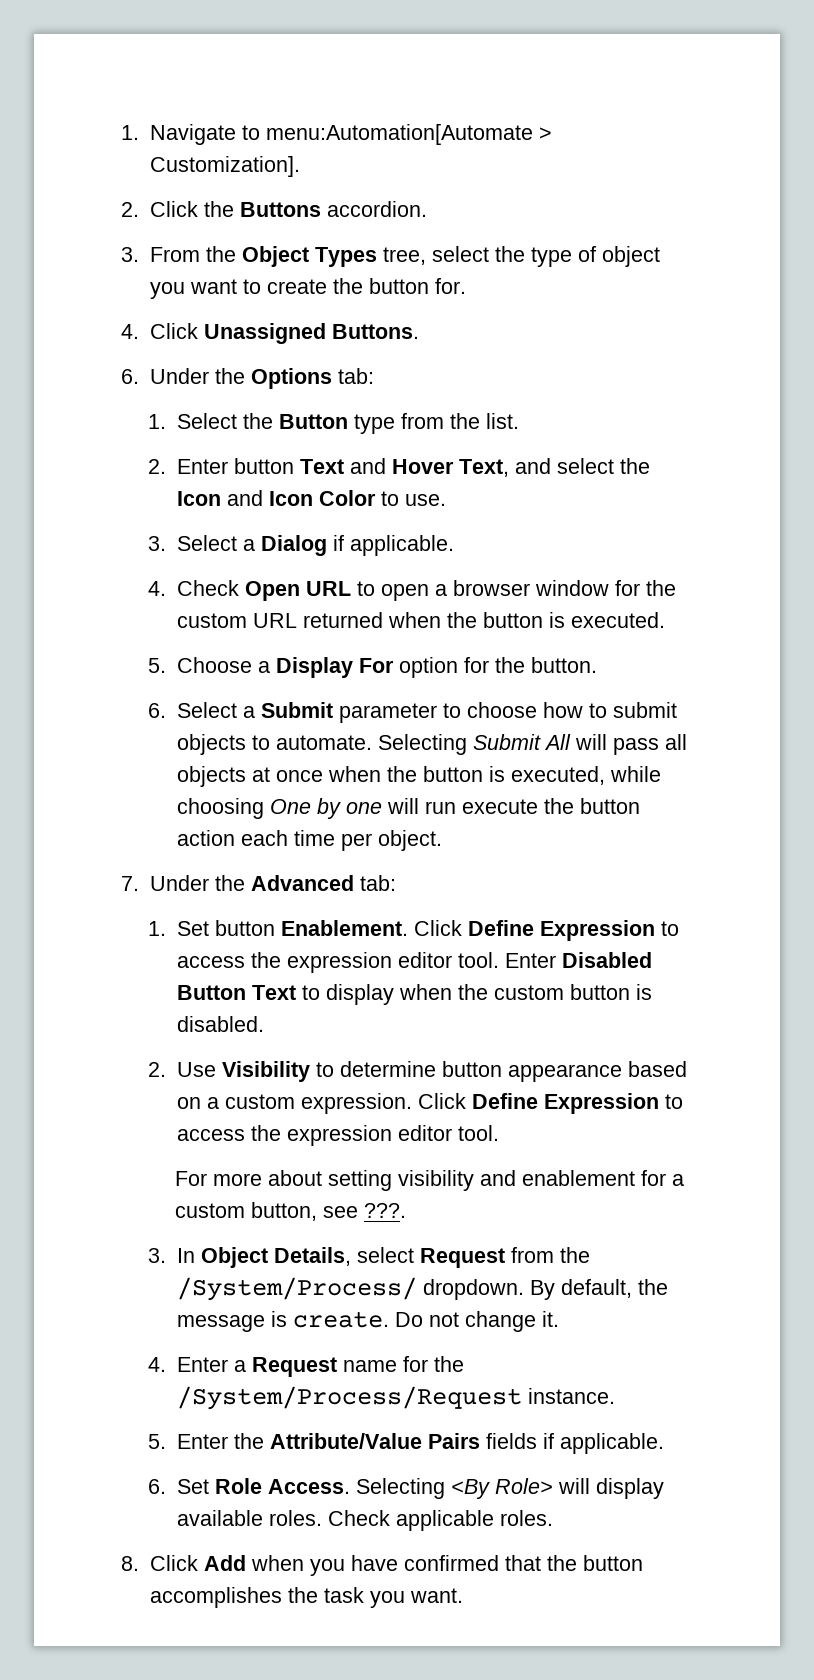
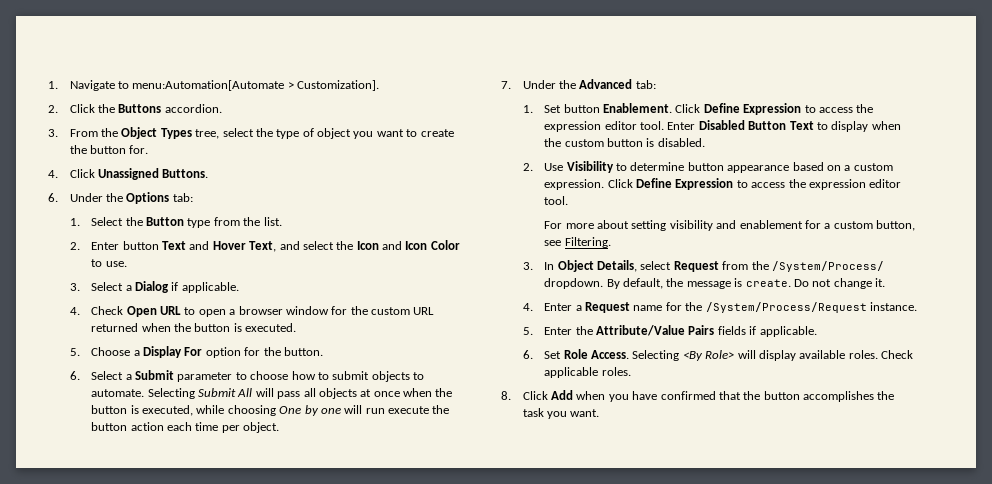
[363,1203,406,1218] ???. -> [564,237,611,248] Filtering.

